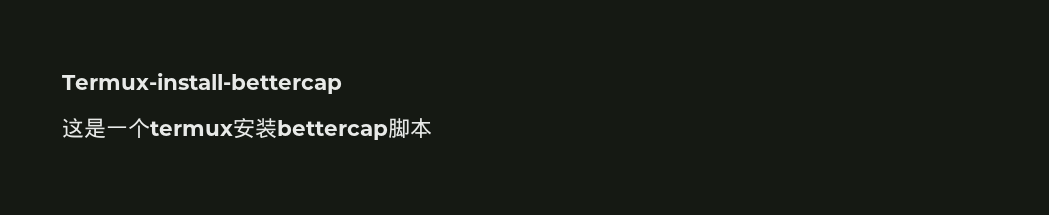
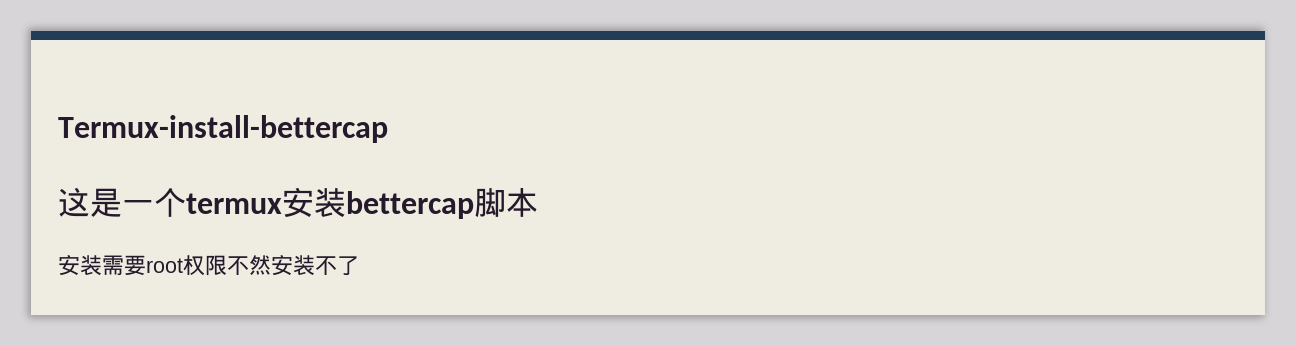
(432, 128) none -> [58,255,359,276] // 安装需要root权限不然安装不了

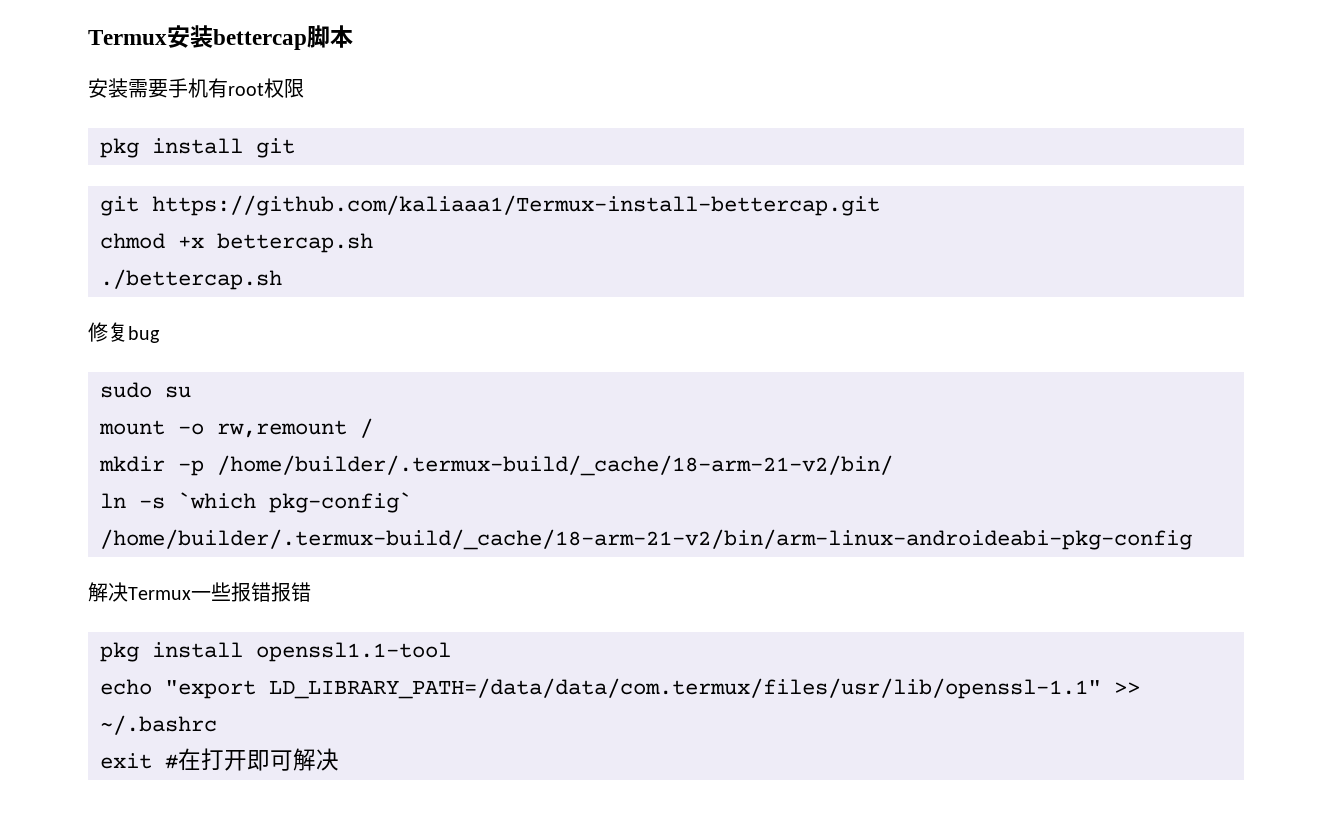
[58,115,388,143] [58,188,282,217] Termux-install-bettercap // 这是一个termux -> [88,30,167,45] Termux
(146, 265) none -> [168,78,228,98] 手机有
[227,255,359,276] 不然安装不了 -> [100,138,295,158] [100,195,880,216] [100,233,373,253] [100,269,282,290] [88,322,160,343] [100,382,191,398] [99,418,373,438] [99,455,893,476] [100,492,412,513] [100,529,1192,550] [88,582,311,602] [100,642,451,662] [100,678,1140,699] [100,715,217,735] [100,748,339,771] // pkg install git // git https://github.com/kaliaaa1/Termux-install-bettercap.git // chmod +x bettercap.sh // ./bettercap.sh // 修复bug // sudo su // mount -o rw,remount / // mkdir -p /home/builder/.termux-build/_cache/18-arm-21-v2/bin/ // ln -s `which pkg-config` /home/builder/.termux-build/_cache/18-arm-21-v2/bin/arm-linux-androideabi-pkg-config // 解决Termux一些报错报错 // pkg install openssl1.1-tool // echo "export LD_LIBRARY_PATH=/data/data/com.termux/files/usr/lib/openssl-1.1" >> ~/.bashrc // exit #在打开即可解决

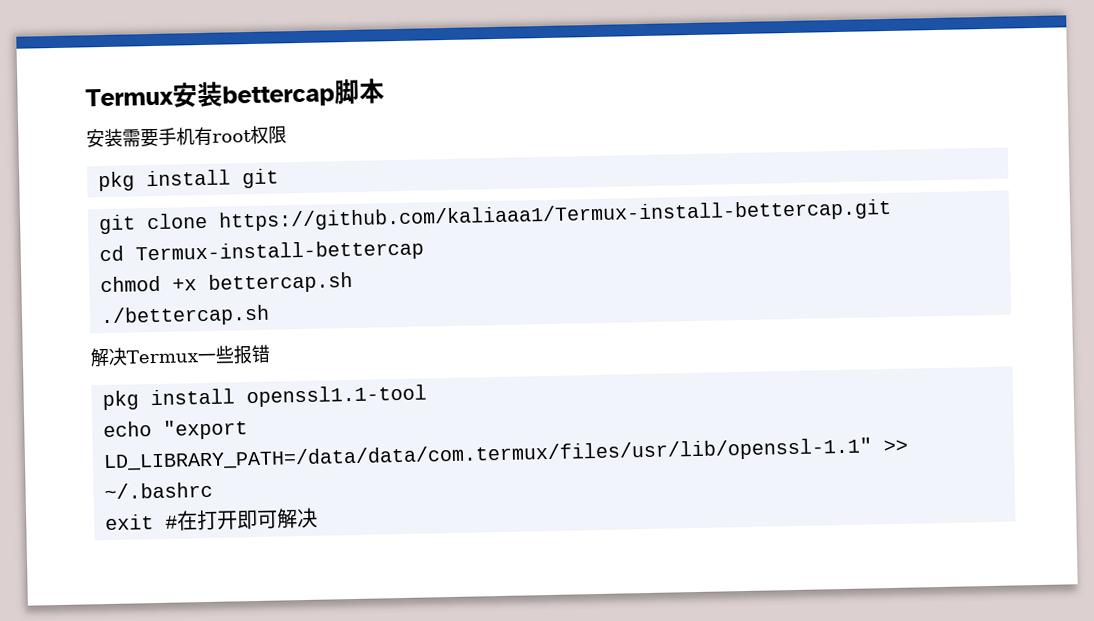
(139, 206) none -> [145,212,208,230] clone
(880, 205) none -> [98,239,424,265] // cd Termux-install-bettercap
[88,322,160,343] [100,382,191,398] [99,418,373,438] [99,455,893,476] [100,492,412,513] [100,529,1192,550] // 修复bug // sudo su // mount -o rw,remount / // mkdir -p /home/builder/.termux-build/_cache/18-arm-21-v2/bin/ // ln -s `which pkg-config` /home/builder/.termux-build/_cache/18-arm-21-v2/bin/arm-linux-androideabi-pkg-config -> (270, 316) none
[271,582,311,602] 报错 -> (271, 354) none

